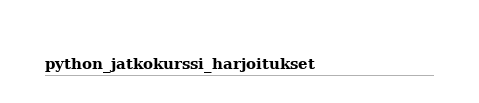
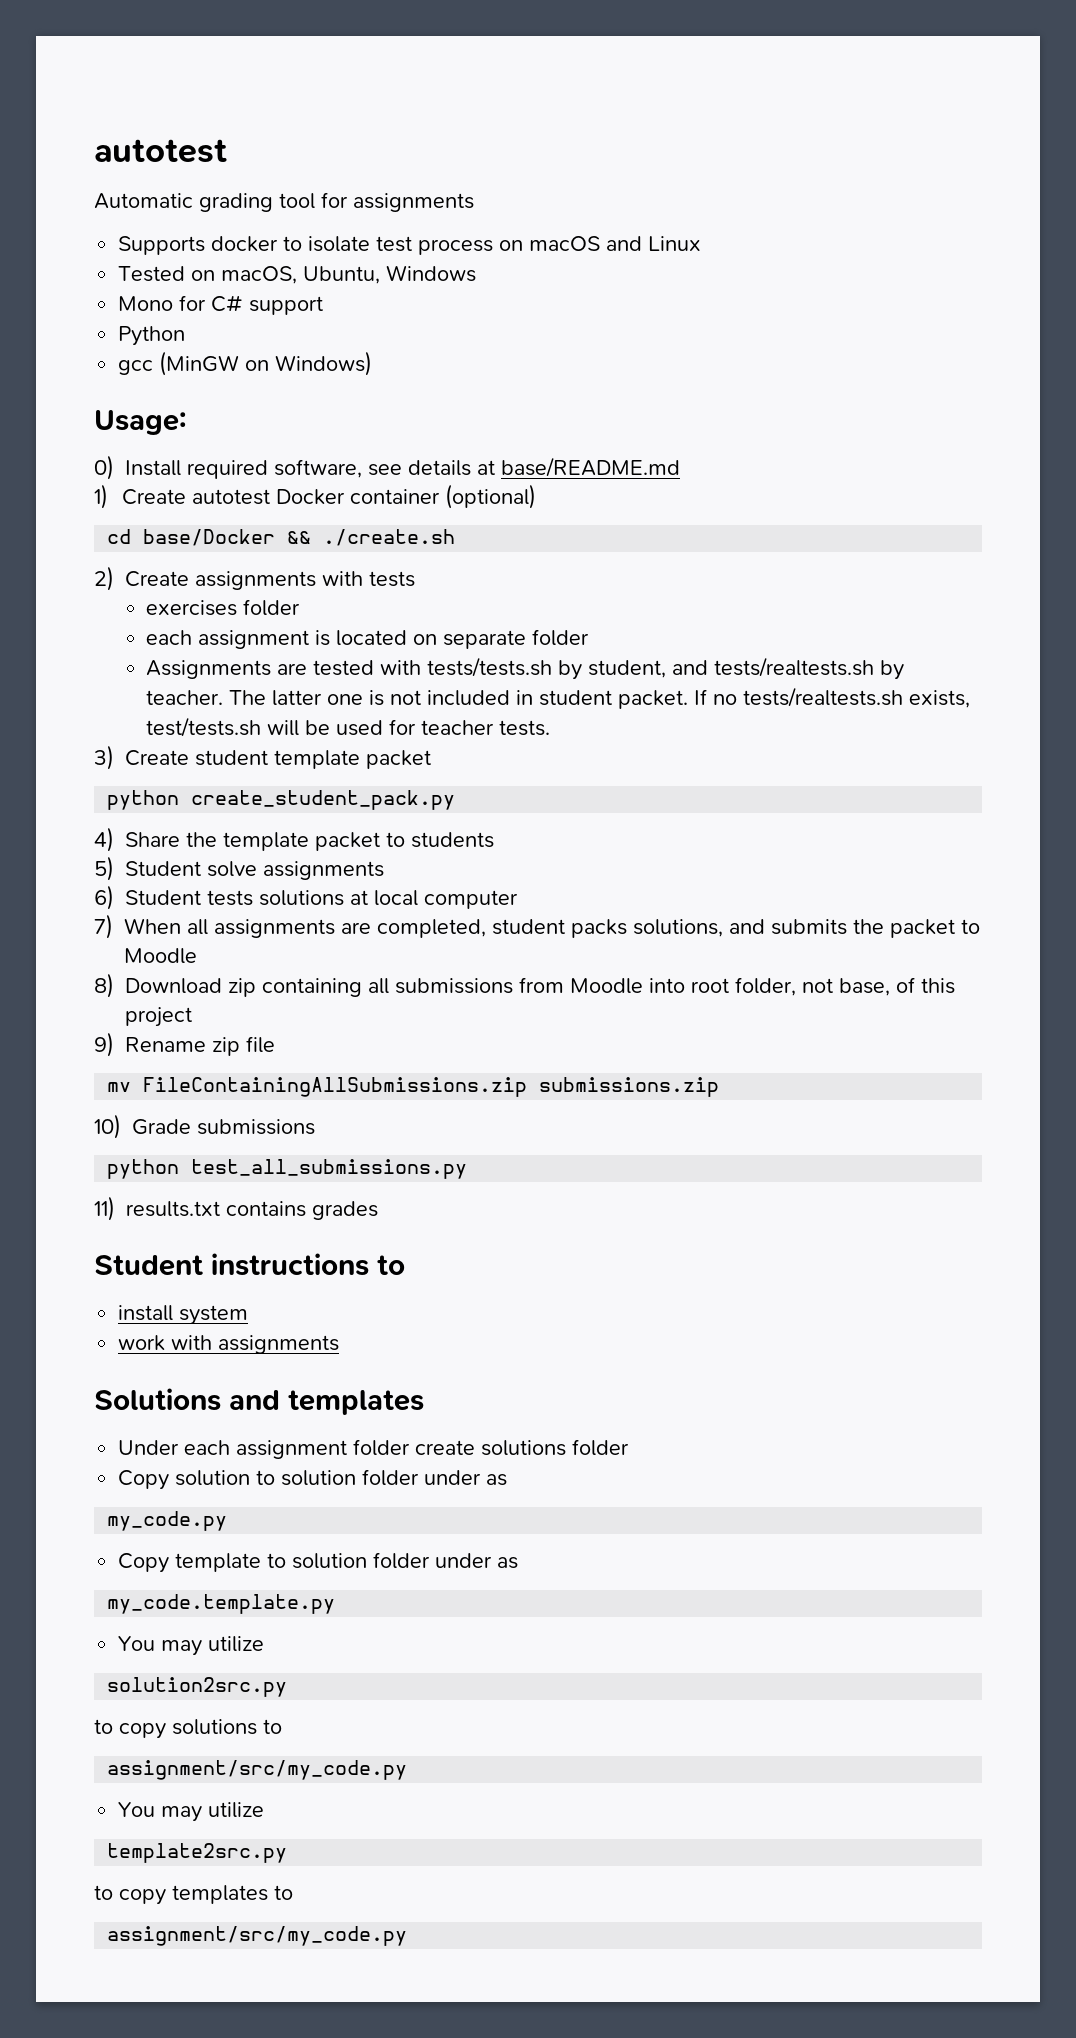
[45,58,315,73] python_jatkokurssi_harjoitukset -> [94,139,227,163] [94,192,474,212] [118,236,702,255] [118,265,477,284] [118,295,324,315] [118,326,186,346] [118,351,373,376] [94,410,187,435] [94,455,680,480] [94,484,537,509] [107,529,456,546] [94,566,415,591] [146,599,301,616] [146,629,590,649] [146,657,905,680] [146,687,971,709] [146,717,551,737] [94,745,431,770] [107,790,456,810] [94,827,494,852] [94,856,384,881] [94,885,518,910] [94,914,980,939] [124,948,197,964] [94,973,955,998] [125,1007,192,1027] [94,1032,275,1057] [107,1077,720,1097] [94,1114,315,1139] [107,1159,468,1179] [94,1196,378,1221] [94,1253,405,1276] [118,1305,249,1325] [118,1335,340,1354] [94,1388,424,1415] [118,1439,630,1459] [118,1469,508,1490] [107,1511,228,1531] [118,1552,519,1573] [107,1594,336,1614] [118,1636,265,1656] [107,1677,288,1697] [94,1719,282,1739] [107,1760,408,1780] [118,1802,265,1822] [107,1843,288,1863] [94,1885,293,1905] [107,1926,408,1946] autotest // Automatic grading tool for assignments // Supports docker to isolate test process on macOS and Linux // Tested on macOS, Ubuntu, Windows // Mono for C# support // Python // gcc (MinGW on Windows) // Usage: // 0) Install required software, see details at base/README.md // 1) Create autotest Docker container (optional) // cd base/Docker && ./create.sh // 2) Create assignments with tests // exercises folder // each assignment is located on separate folder // Assignments are tested with tests/tests.sh by student, and tests/realtests.sh by teacher. The latter one is not included in student packet. If no tests/realtests.sh exists, test/tests.sh will be used for teacher tests. // 3) Create student template packet // python create_student_pack.py // 4) Share the template packet to students // 5) Student solve assignments // 6) Student tests solutions at local computer // 7) When all assignments are completed, student packs solutions, and submits the packet to Moodle // 8) Download zip containing all submissions from Moodle into root folder, not base, of this project // 9) Rename zip file // mv FileContainingAllSubmissions.zip submissions.zip // 10) Grade submissions // python test_all_submissions.py // 11) results.txt contains grades // Student instructions to // install system // work with assignments // Solutions and templates // Under each assignment folder create solutions folder // Copy solution to solution folder under as // my_code.py // Copy template to solution folder under as // my_code.template.py // You may utilize // solution2src.py // to copy solutions to // assignment/src/my_code.py // You may utilize // template2src.py // to copy templates to // assignment/src/my_code.py

